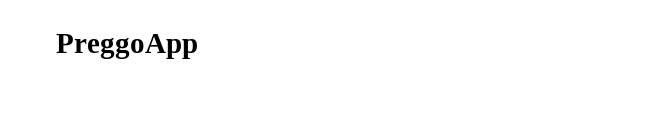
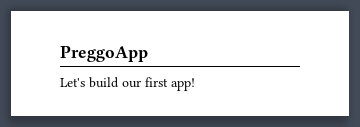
(198, 46) none -> [60,77,195,91] // Let's build our first app!

